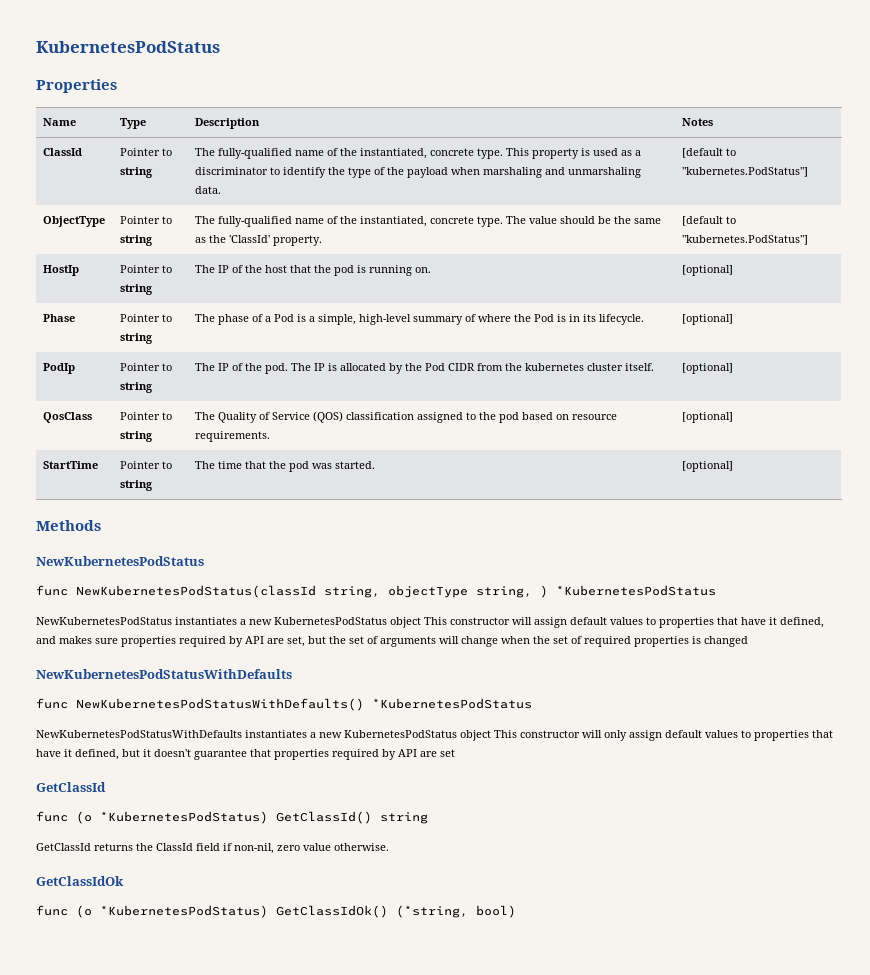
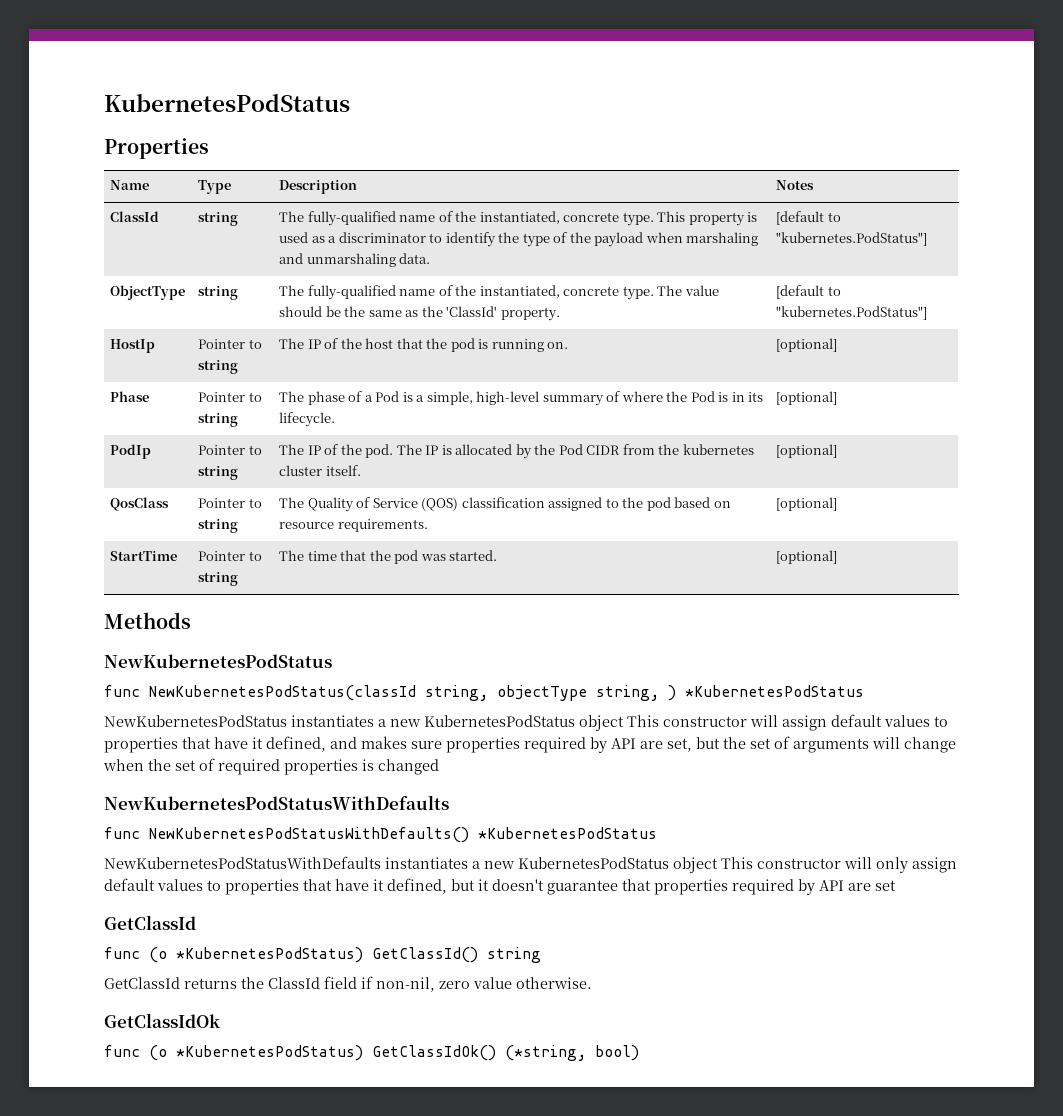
[120,148,173,156] Pointer to -> (160, 216) none
[120,216,173,224] Pointer to -> (186, 292) none

